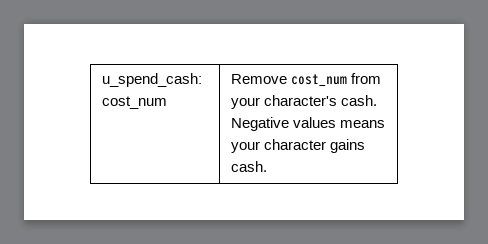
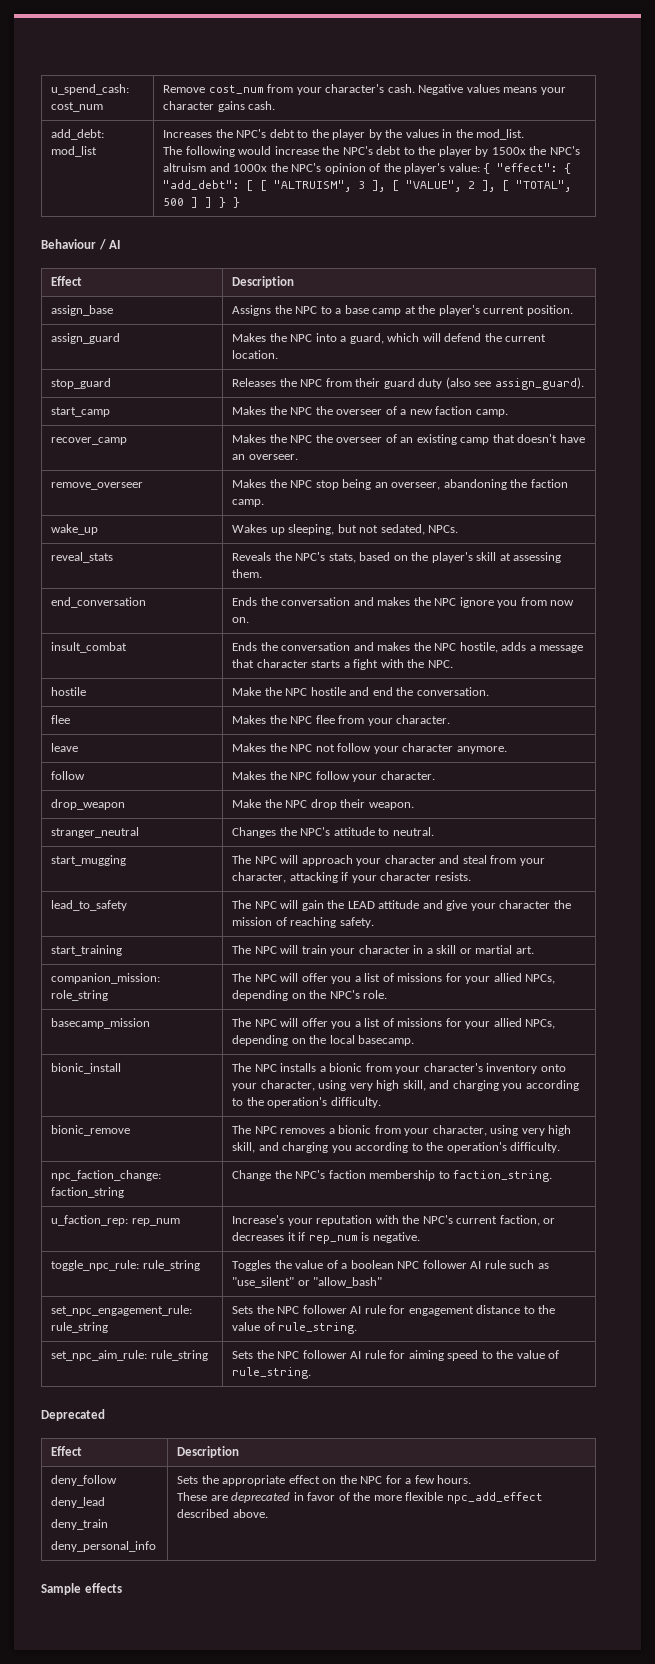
(268, 166) none -> [51,129,105,140] [51,146,98,157] [163,129,525,140] [163,146,580,157] [163,163,572,174] [163,180,572,192] [163,197,241,208] [41,239,121,250] [51,276,83,286] [232,276,295,288] [51,305,114,316] [232,305,573,316] [51,333,121,344] [232,333,547,344] [232,350,279,359] [51,378,112,389] [232,377,584,390] [51,407,111,417] [232,406,508,417] [51,437,128,445] [232,434,585,445] [232,454,298,460] [51,482,144,490] [232,479,568,490] [232,499,265,507] [51,524,99,535] [232,524,459,535] [51,552,114,563] [232,552,562,563] [232,569,263,578] [51,597,147,608] [232,597,575,608] [232,617,250,623] [51,642,128,653] [232,642,584,653] [232,659,453,670] [51,687,87,696] [232,687,489,696] [51,715,71,724] [232,715,451,726] [51,743,79,752] [232,743,507,754] [51,771,86,780] [232,771,435,782] [51,799,126,810] [232,799,414,810] [51,827,140,838] [232,827,434,838] [51,855,127,866] [232,855,545,866] [232,872,471,883] [51,900,128,911] [232,900,571,911] [232,917,374,928] [51,945,123,956] [232,945,534,956] [51,973,161,984] [51,990,109,1001] [232,973,556,984] [232,990,388,1001] [51,1018,151,1029] [232,1018,556,1029] [232,1035,415,1046] [51,1063,122,1074] [232,1063,566,1074] [232,1080,579,1091] [232,1097,381,1108] [51,1125,131,1136] [232,1125,572,1136] [232,1142,561,1153] [51,1170,162,1181] [51,1187,125,1198] [232,1170,553,1182] [51,1215,180,1226] [232,1215,556,1226] [232,1232,420,1244] [51,1260,200,1271] [232,1260,549,1271] [232,1277,383,1288] [51,1305,193,1316] [51,1322,109,1333] [232,1305,556,1316] [232,1322,358,1334] [51,1350,208,1361] [232,1350,560,1361] [232,1367,312,1379] [41,1409,105,1421] [51,1446,83,1456] [177,1446,240,1458] [51,1475,118,1486] [51,1497,106,1508] [51,1519,109,1530] [51,1541,157,1552] [177,1475,472,1486] [177,1492,543,1504] [177,1509,268,1518] [41,1583,122,1595] // add_debt: mod_list | Increases the NPC's debt to the player by the values in the mod_list. // The following would increase the NPC's debt to the player by 1500x the NPC's altruism and 1000x the NPC's opinion of the player's value: { "effect": { "add_debt": [ [ "ALTRUISM", 3 ], [ "VALUE", 2 ], [ "TOTAL", 500 ] ] } } // Behaviour / AI // Effect | Description // assign_base | Assigns the NPC to a base camp at the player's current position. // assign_guard | Makes the NPC into a guard, which will defend the current location. // stop_guard | Releases the NPC from their guard duty (also see assign_guard). // start_camp | Makes the NPC the overseer of a new faction camp. // recover_camp | Makes the NPC the overseer of an existing camp that doesn't have an overseer. // remove_overseer | Makes the NPC stop being an overseer, abandoning the faction camp. // wake_up | Wakes up sleeping, but not sedated, NPCs. // reveal_stats | Reveals the NPC's stats, based on the player's skill at assessing them. // end_conversation | Ends the conversation and makes the NPC ignore you from now on. // insult_combat | Ends the conversation and makes the NPC hostile, adds a message that character starts a fight with the NPC. // hostile | Make the NPC hostile and end the conversation. // flee | Makes the NPC flee from your character. // leave | Makes the NPC not follow your character anymore. // follow | Makes the NPC follow your character. // drop_weapon | Make the NPC drop their weapon. // stranger_neutral | Changes the NPC's attitude to neutral. // start_mugging | The NPC will approach your character and steal from your character, attacking if your character resists. // lead_to_safety | The NPC will gain the LEAD attitude and give your character the mission of reaching safety. // start_training | The NPC will train your character in a skill or martial art. // companion_mission: role_string | The NPC will offer you a list of missions for your allied NPCs, depending on the NPC's role. // basecamp_mission | The NPC will offer you a list of missions for your allied NPCs, depending on the local basecamp. // bionic_install | The NPC installs a bionic from your character's inventory onto your character, using very high skill, and charging you according to the operation's difficulty. // bionic_remove | The NPC removes a bionic from your character, using very high skill, and charging you according to the operation's difficulty. // npc_faction_change: faction_string | Change the NPC's faction membership to faction_string. // u_faction_rep: rep_num | Increase's your reputation with the NPC's current faction, or decreases it if rep_num is negative. // toggle_npc_rule: rule_string | Toggles the value of a boolean NPC follower AI rule such as "use_silent" or "allow_bash" // set_npc_engagement_rule: rule_string | Sets the NPC follower AI rule for engagement distance to the value of rule_string. // set_npc_aim_rule: rule_string | Sets the NPC follower AI rule for aiming speed to the value of rule_string. // Deprecated // Effect | Description // deny_follow // deny_lead // deny_train // deny_personal_info | Sets the appropriate effect on the NPC for a few hours. // These are deprecated in favor of the more flexible npc_add_effect described above. // Sample effects

